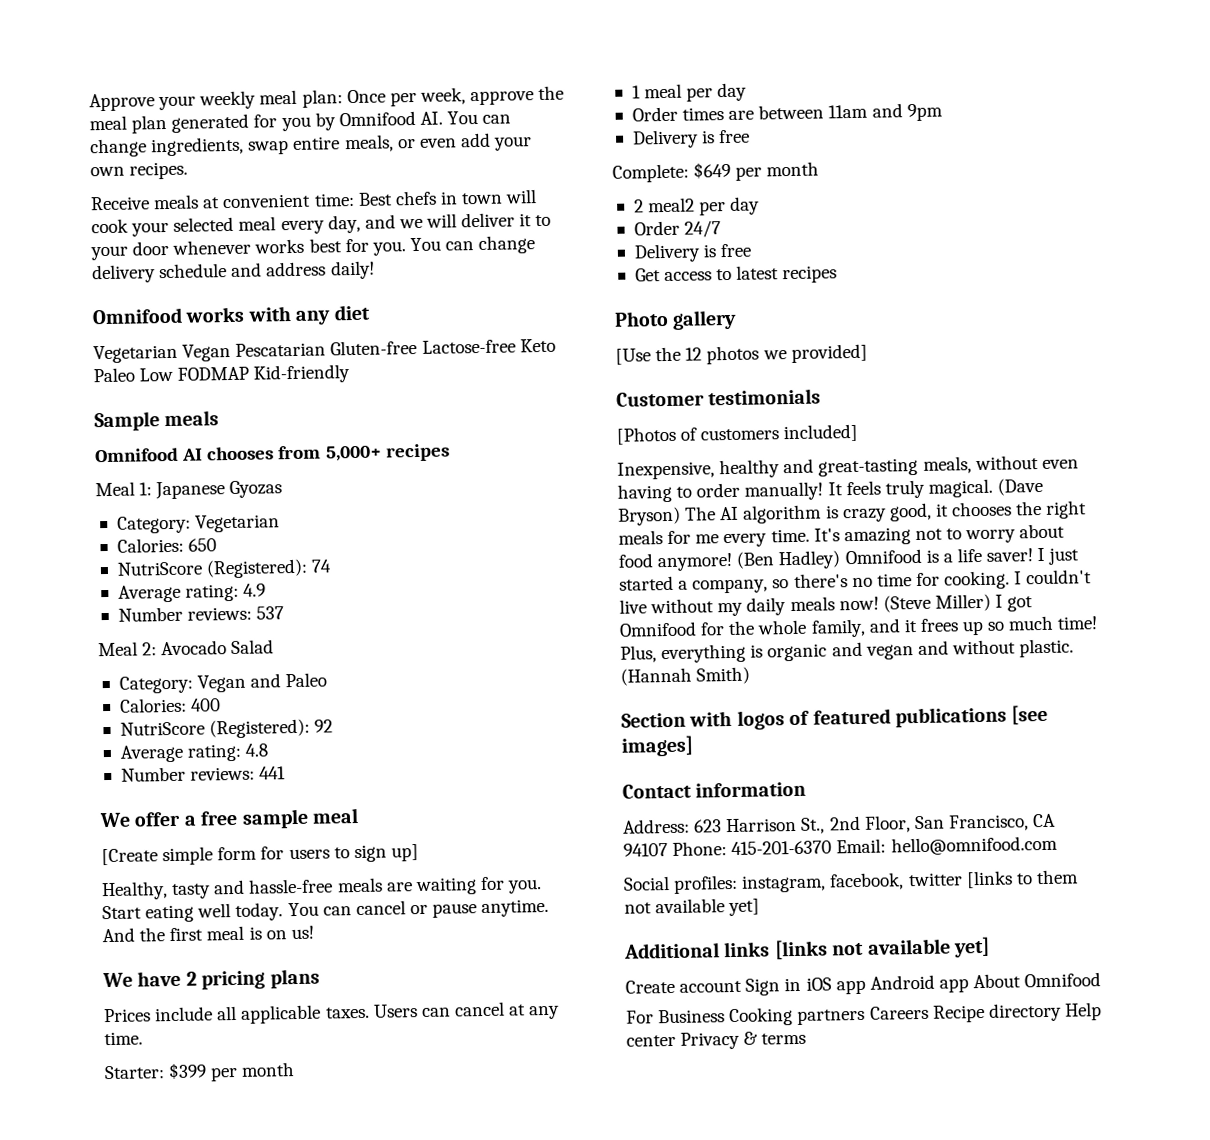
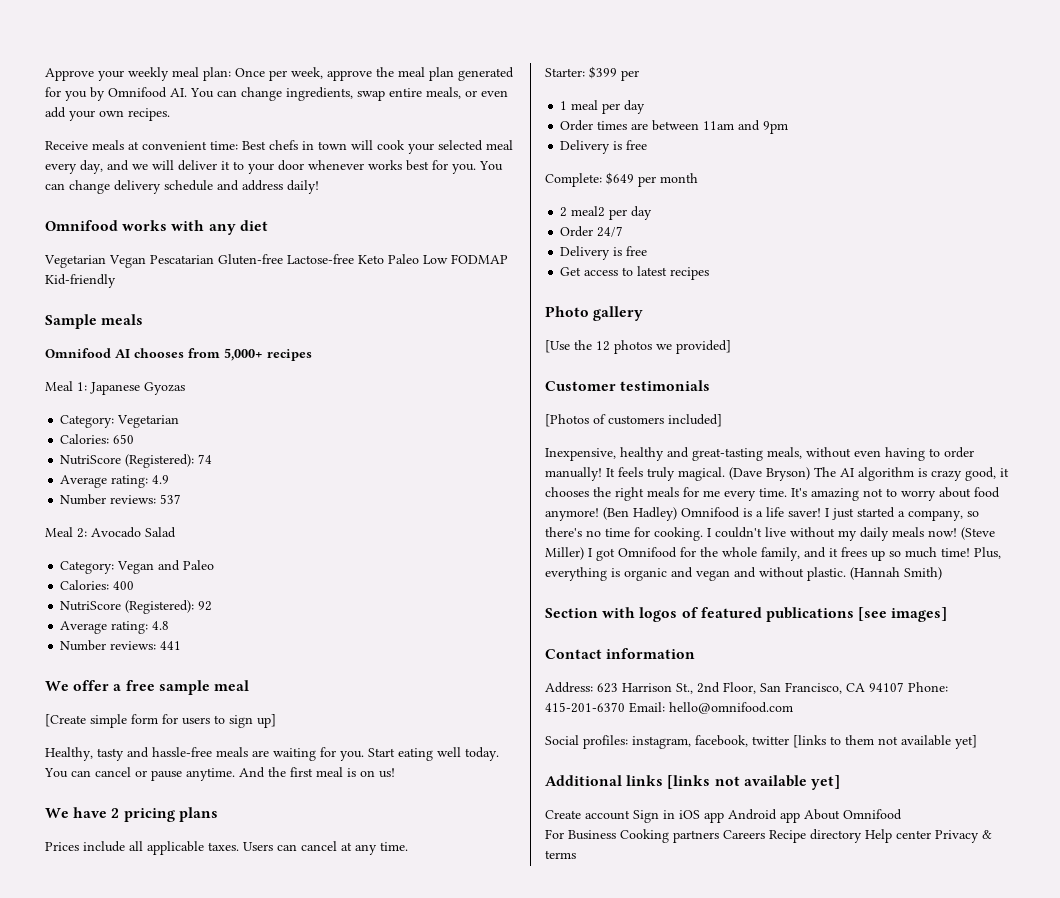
[241,1062,296,1077] month -> (639, 75) none

